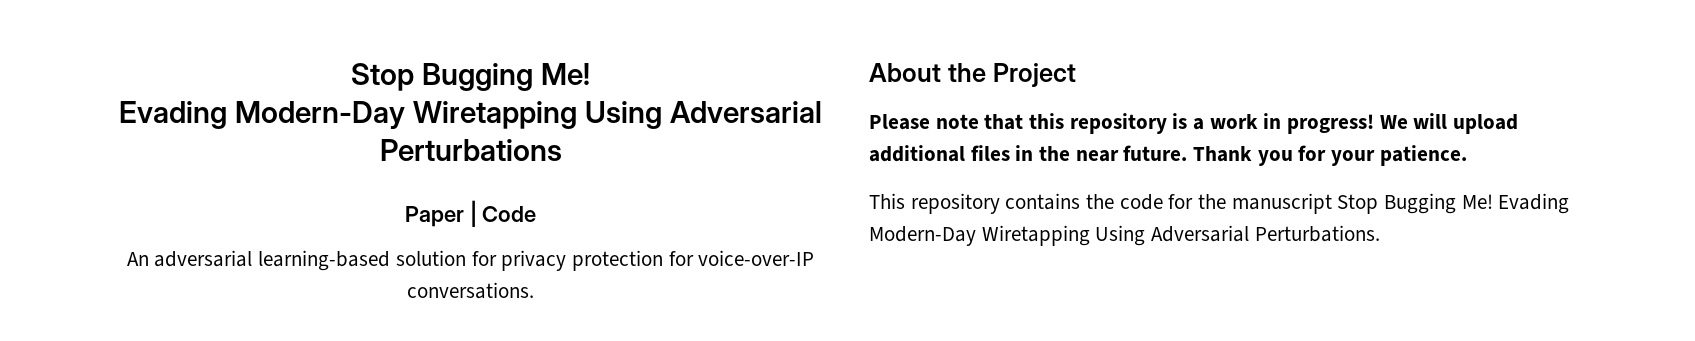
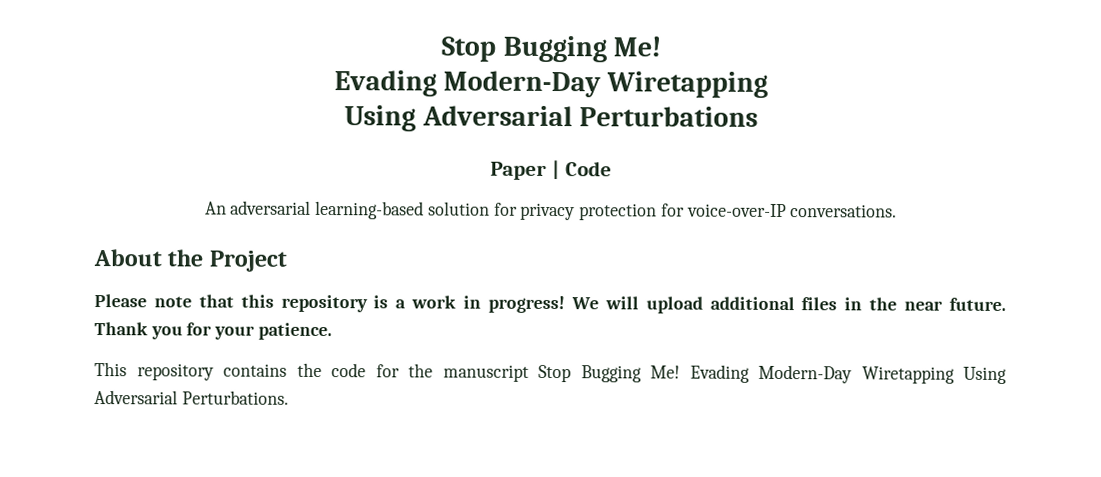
(577, 115) none -> (769, 84) //

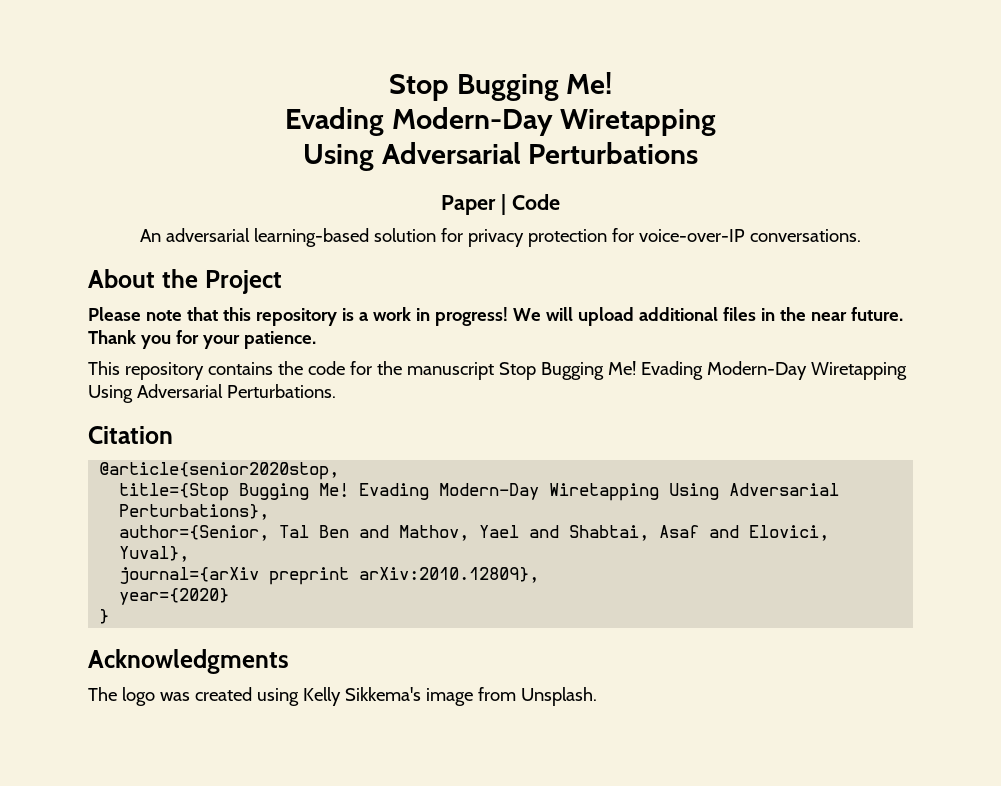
(289, 397) none -> [88,426,173,444] [99,462,340,480] [119,483,840,501] [119,504,270,520] [119,525,830,541] [119,546,190,562] [119,567,540,585] [119,588,230,605] [99,609,110,624] [88,649,289,674] [88,687,597,706] // Citation // @article{senior2020stop, // title={Stop Bugging Me! Evading Modern-Day Wiretapping Using Adversarial Perturbations}, // author={Senior, Tal Ben and Mathov, Yael and Shabtai, Asaf and Elovici, Yuval}, // journal={arXiv preprint arXiv:2010.12809}, // year={2020} // } // Acknowledgments // The logo was created using Kelly Sikkema's image from Unsplash.

